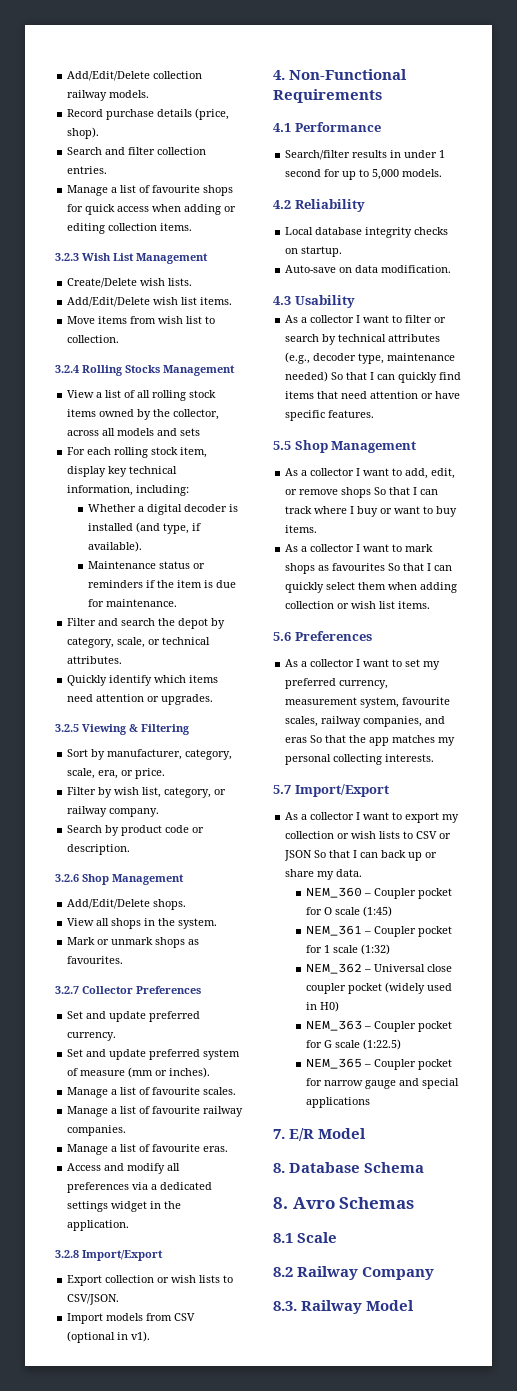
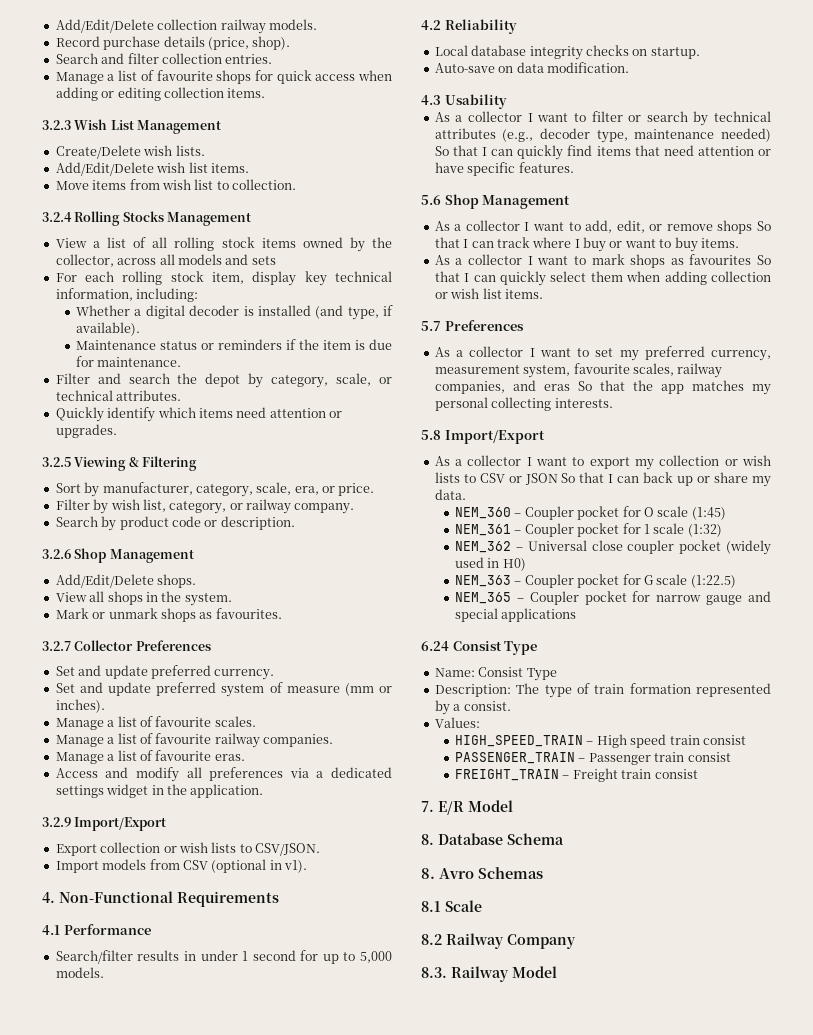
[55,1250,79,1258] 3.2.8 -> [42,817,71,827] 3.2.9
[273,441,291,450] 5.5 -> [421,195,441,205] 5.6
[273,632,291,641] 5.6 -> [421,321,441,331] 5.7
[273,785,291,794] 5.7 -> [421,430,441,440] 5.8
(371, 1102) none -> [421,641,538,655] [434,667,557,681] [434,683,771,698] [434,700,511,715] [434,717,480,728] [455,734,746,748] [455,752,731,765] [455,768,698,782] // 6.24 Consist Type // Name: Consist Type // Description: The type of train formation represented by a consist. // Values: // HIGH_SPEED_TRAIN – High speed train consist // PASSENGER_TRAIN – Passenger train consist // FREIGHT_TRAIN – Freight train consist

